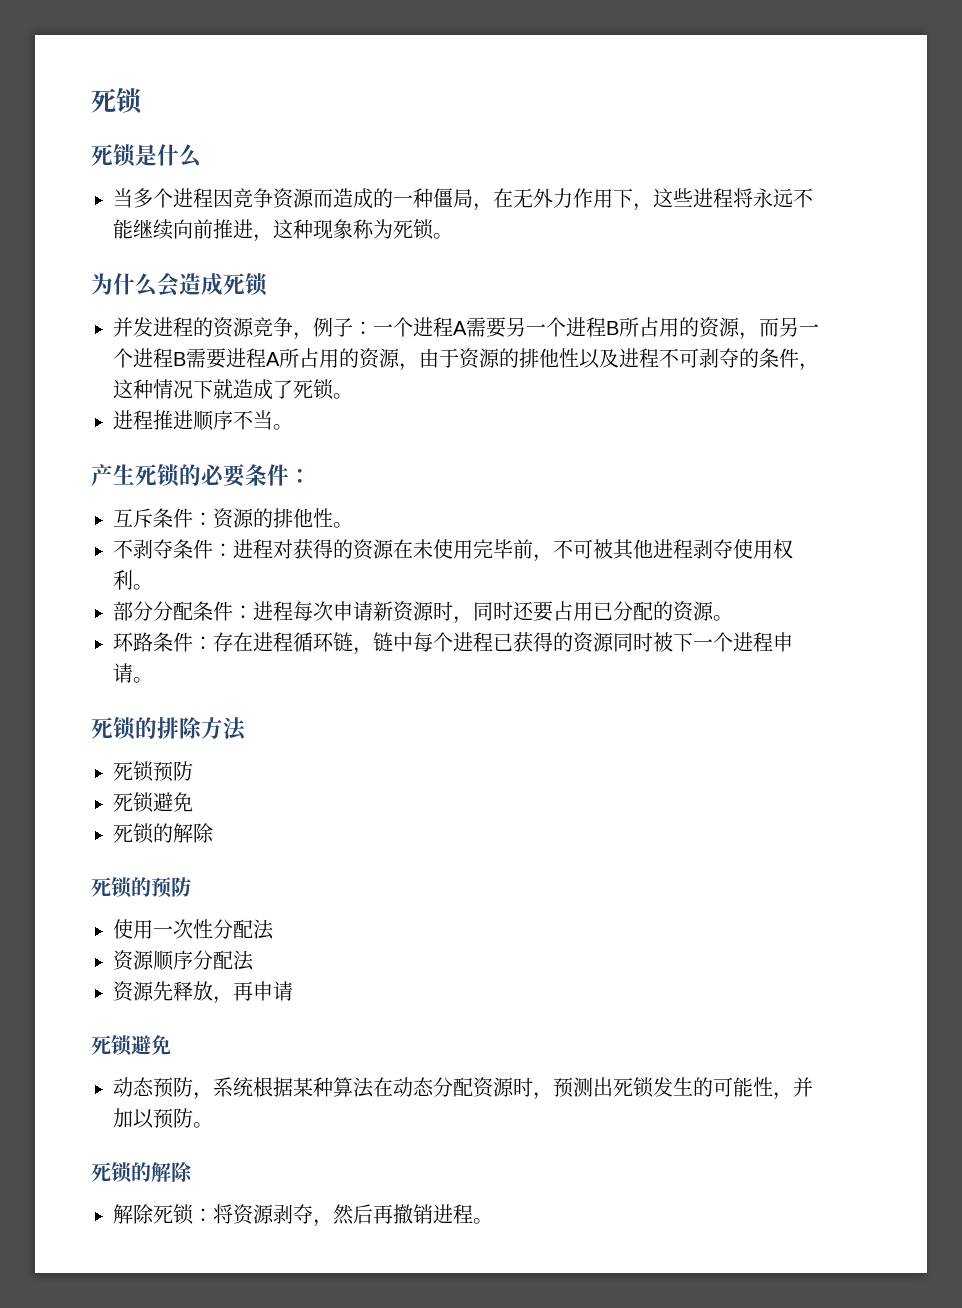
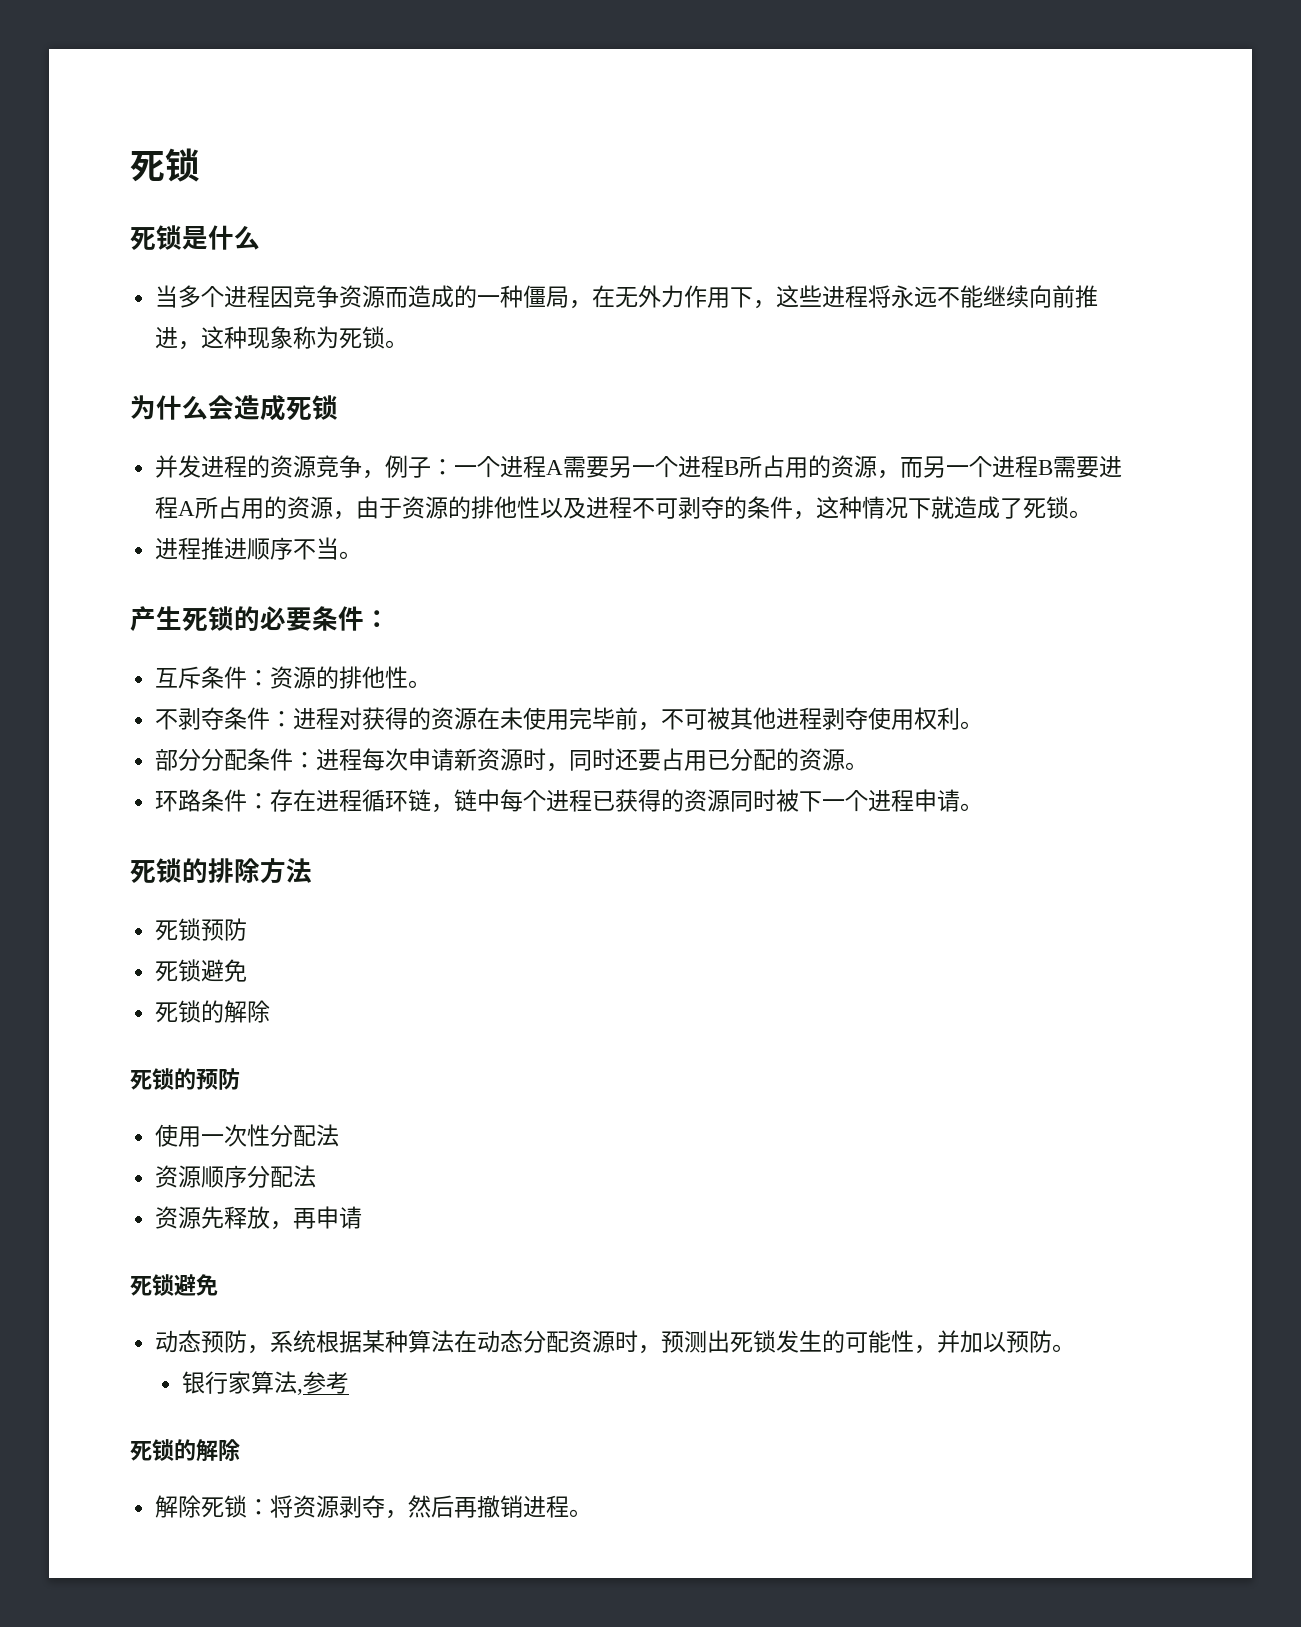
(213, 1125) none -> [182,1371,350,1395] // 银行家算法,参考

